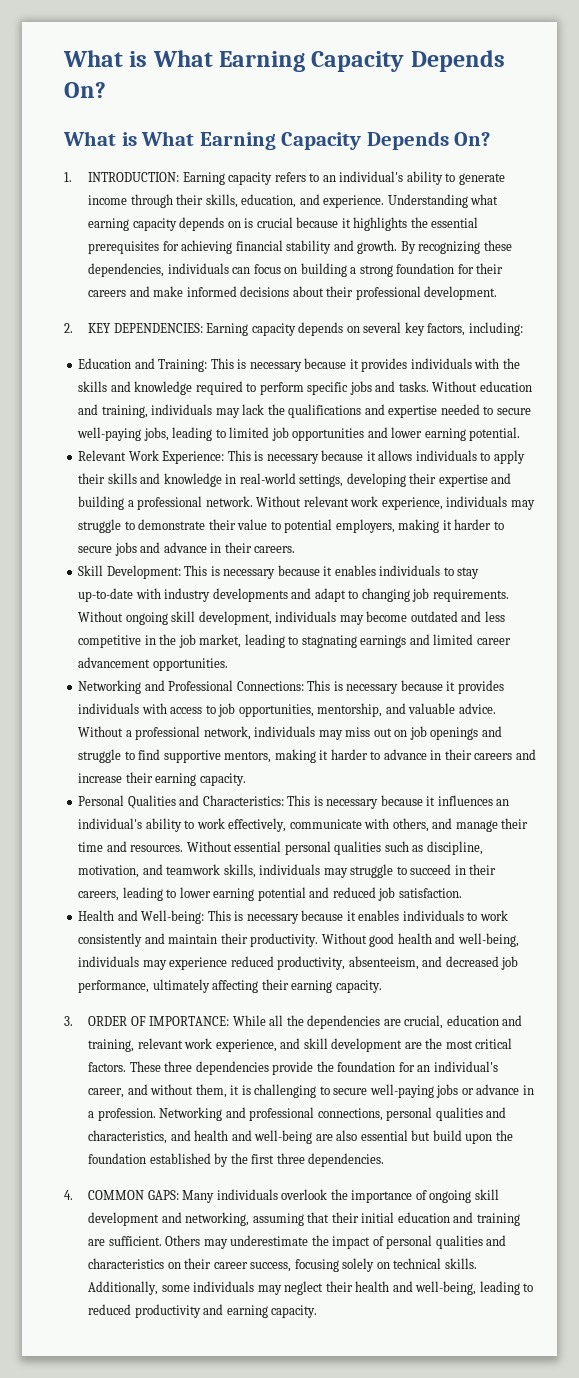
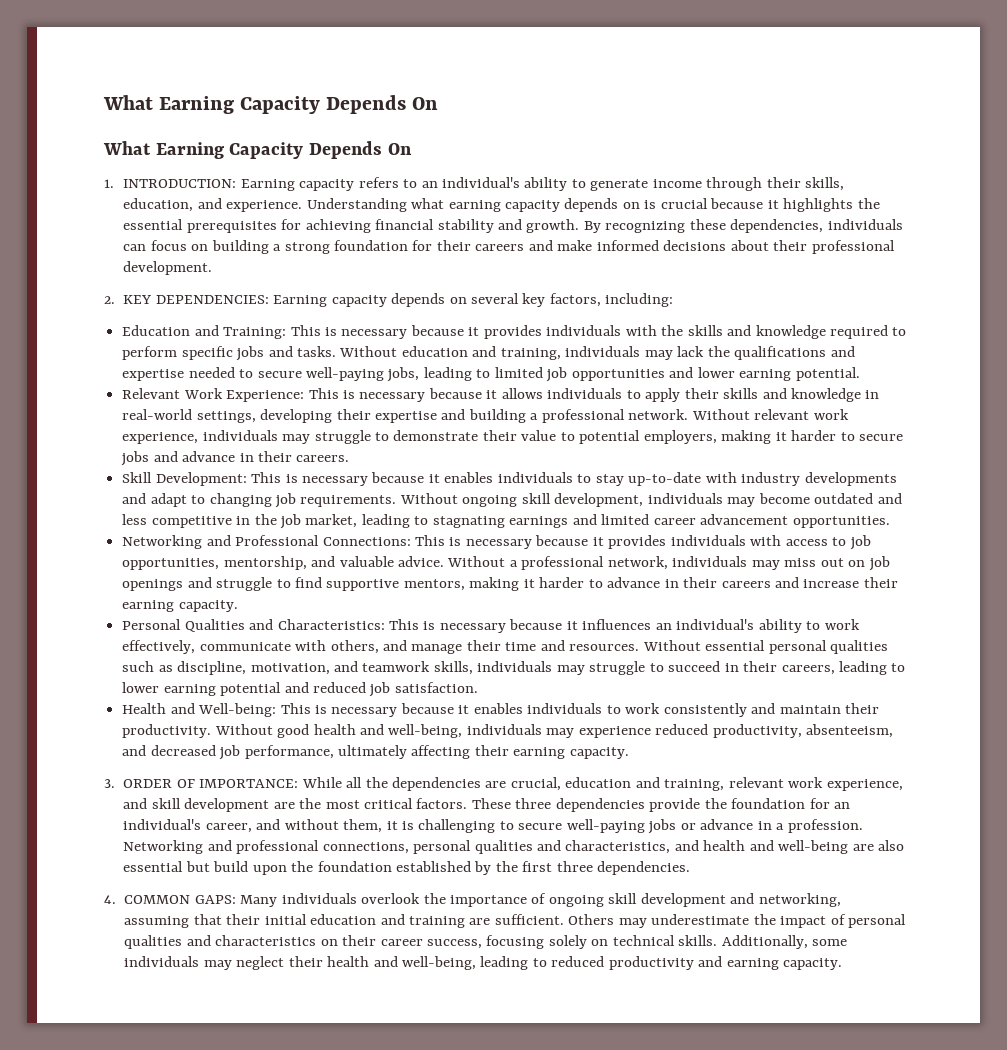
[63,50,505,72] [64,82,106,98] [63,131,491,150] What is What Earning Capacity Depends On? // What is What Earning Capacity Depends On? -> [103,95,439,114] [103,141,412,159] What Earning Capacity Depends On // What Earning Capacity Depends On

